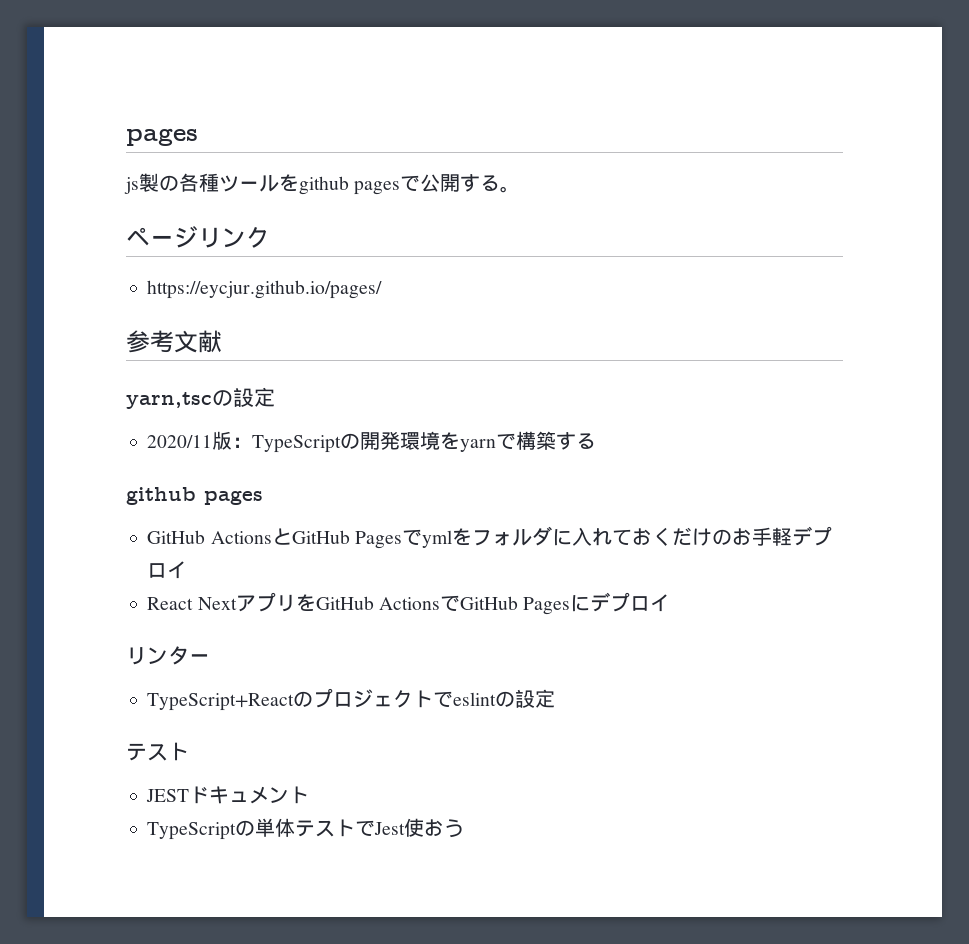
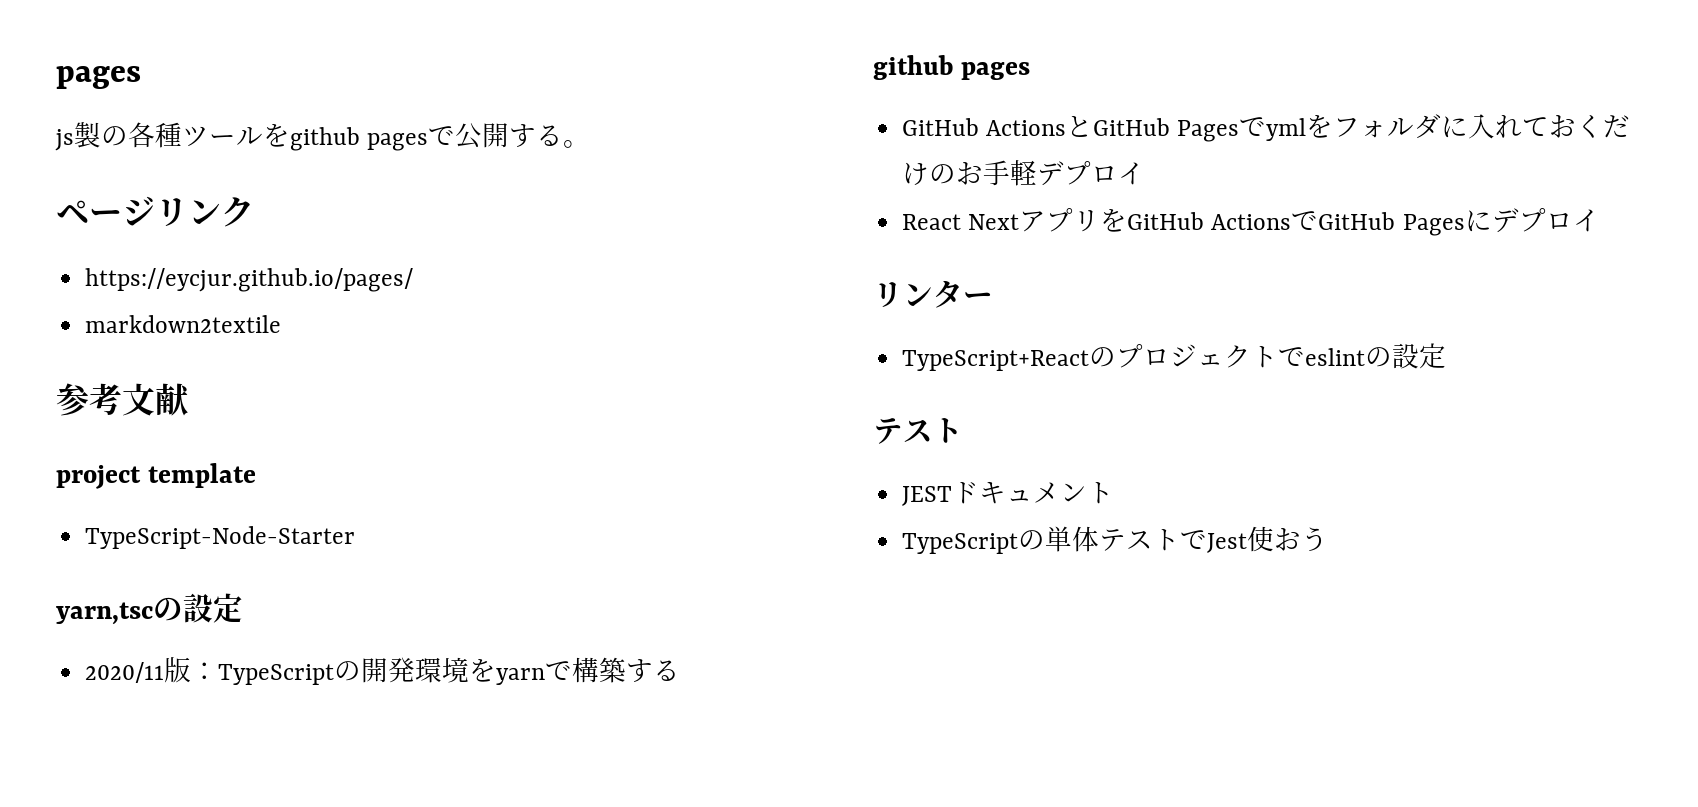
(383, 289) none -> [85,315,282,333] // markdown2textile
(222, 341) none -> [56,463,256,489] [85,526,356,549] // project template // TypeScript-Node-Starter

